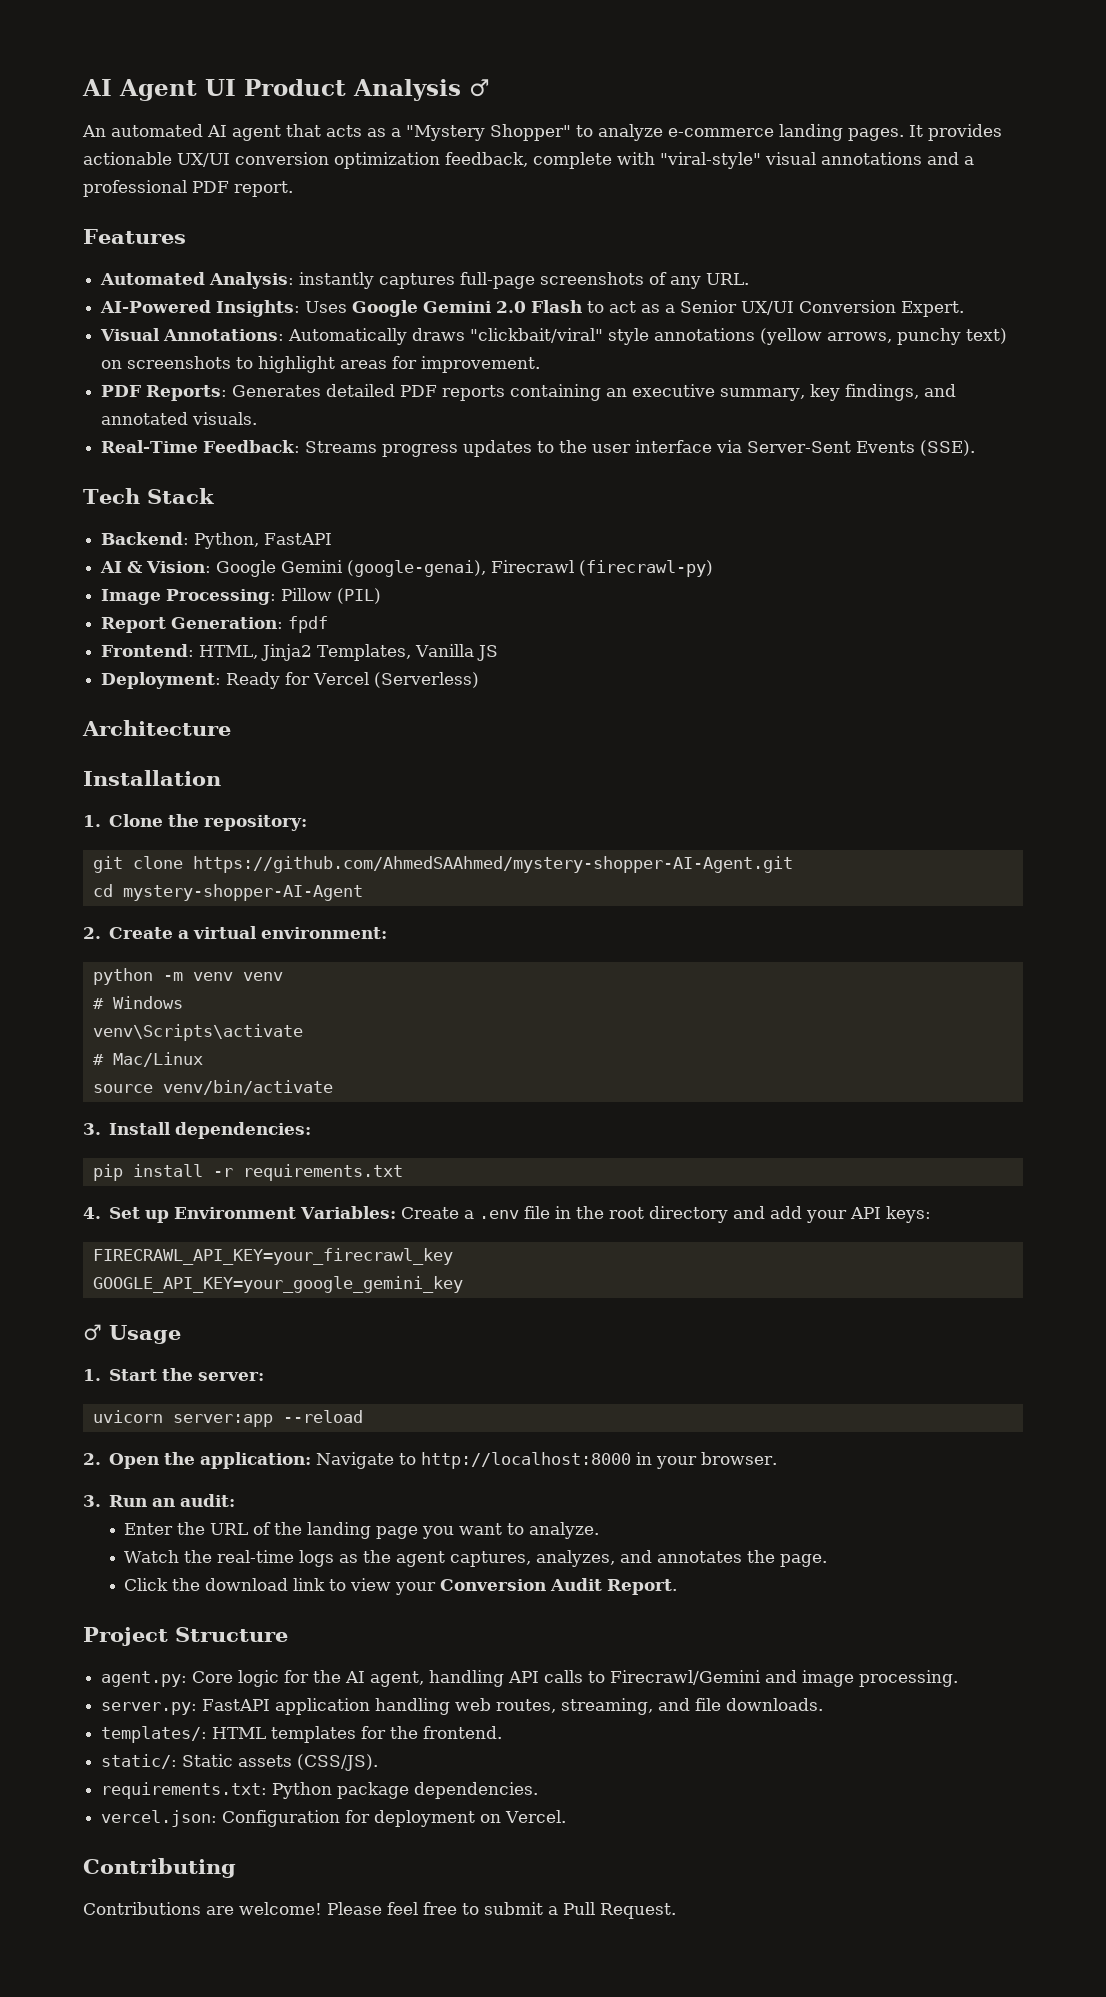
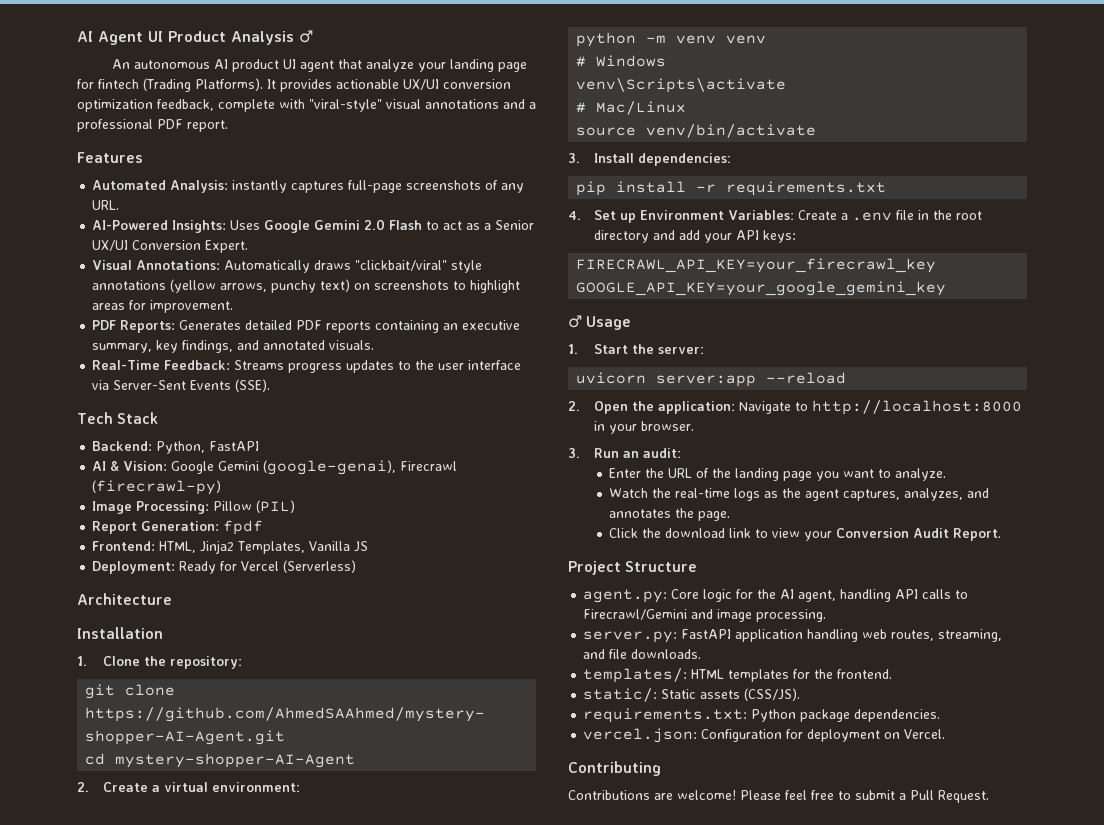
[111,124,904,141] automated AI agent that acts as a "Mystery Shopper" to analyze e-commerce landing pages. -> [133,59,527,72] [77,78,263,92] autonomous AI product UI agent that analyze your landing page for fintech (Trading Platforms).

